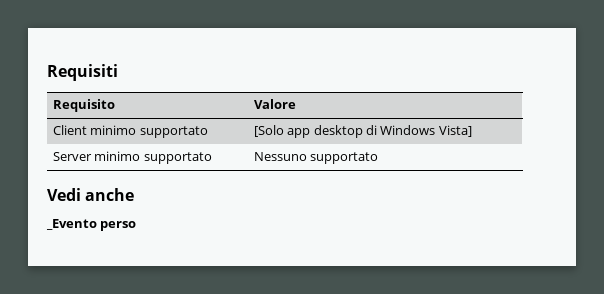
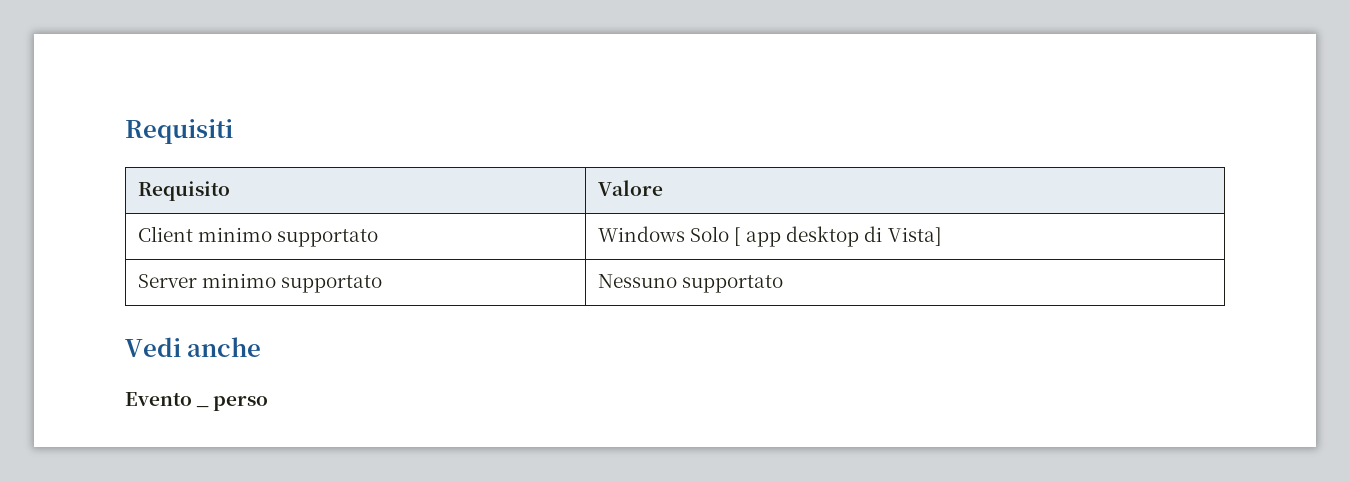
[253,125,284,137] [Solo -> [597,226,742,246] Windows Solo [
[380,125,436,135] Windows -> (883, 234) none
[46,219,97,230] _Evento -> [125,392,192,406] [196,406,210,408] Evento _

